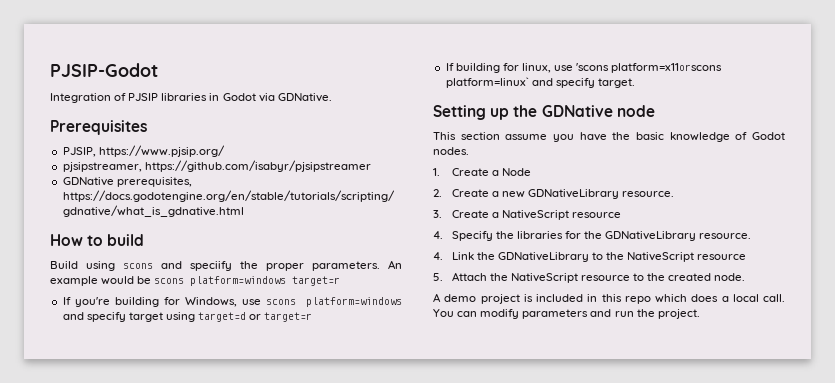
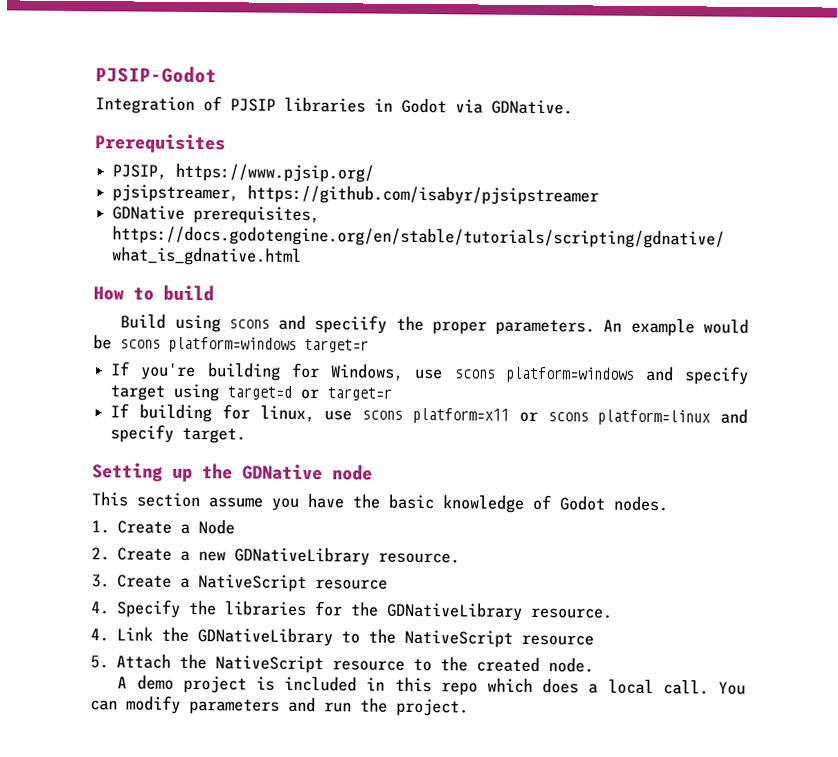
[576,63,723,73] [445,77,529,88] 'scons platform=x11orscons platform=linux` -> [362,407,712,426] scons platform=x11 or scons platform=linux

